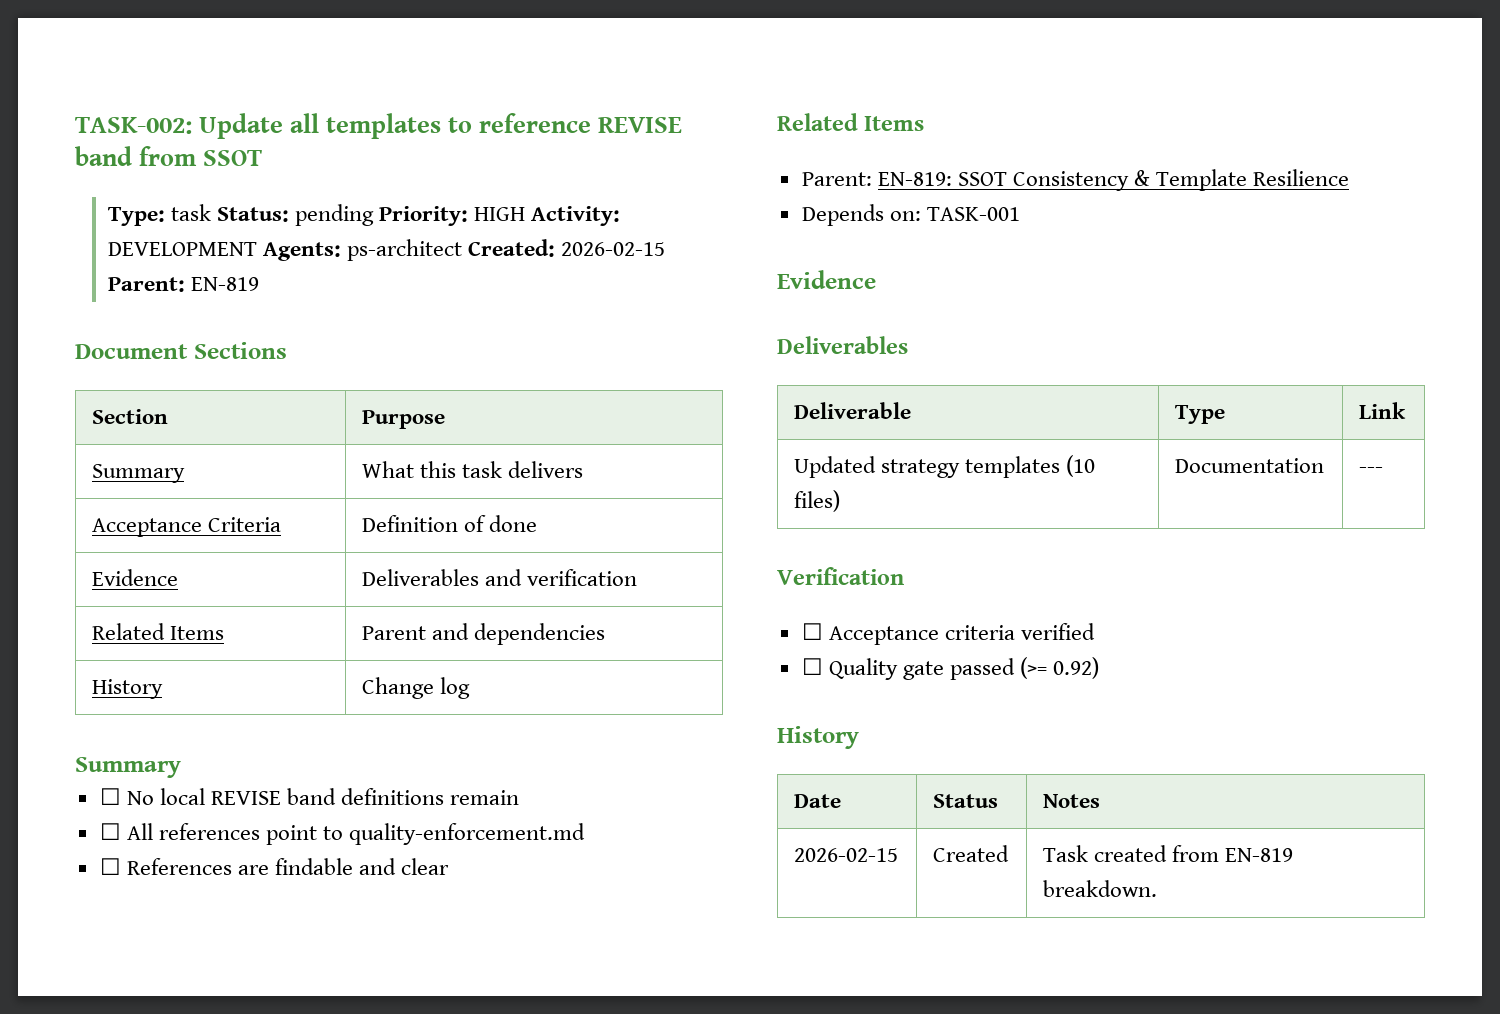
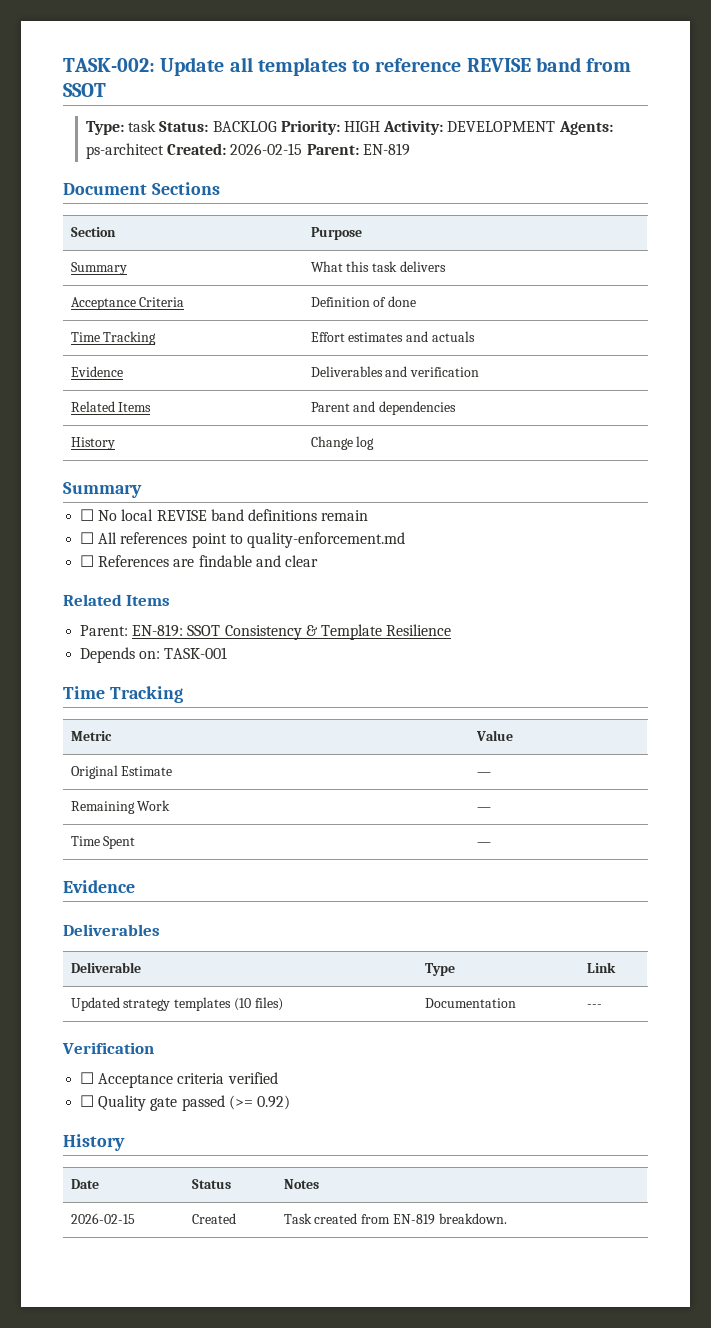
[295,204,375,226] pending -> [212,121,277,132] BACKLOG
(538, 523) none -> [70,331,157,345] [310,331,475,342] // Time Tracking | Effort estimates and actuals
(1020, 214) none -> [63,686,183,703] [70,731,112,741] [475,730,513,741] [70,765,173,779] [476,772,491,776] [70,800,171,814] [476,807,491,811] [70,836,136,849] [476,842,491,846] // Time Tracking // Metric | Value // Original Estimate | — // Remaining Work | — // Time Spent | —

